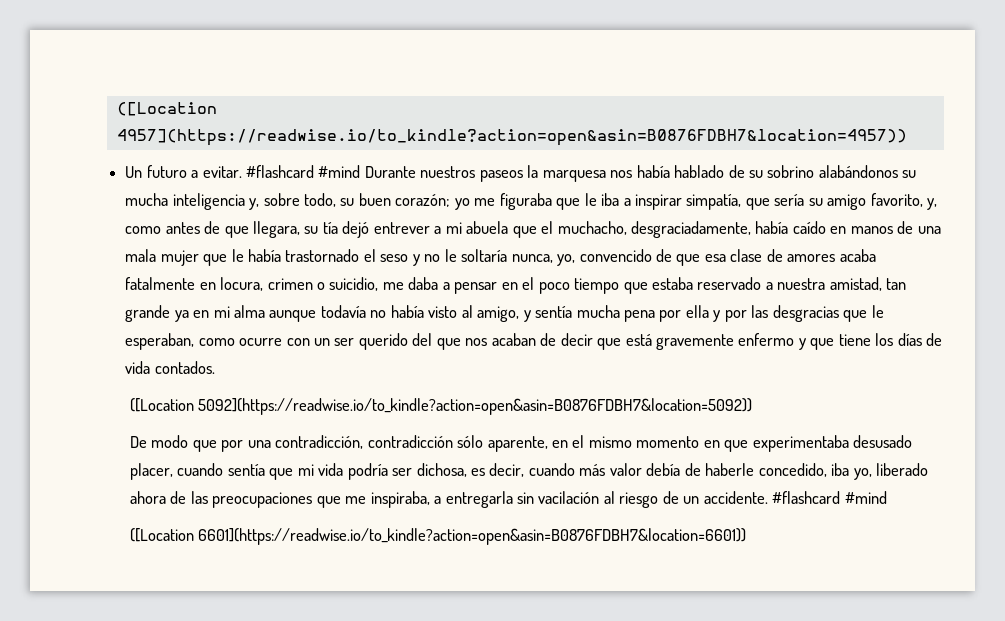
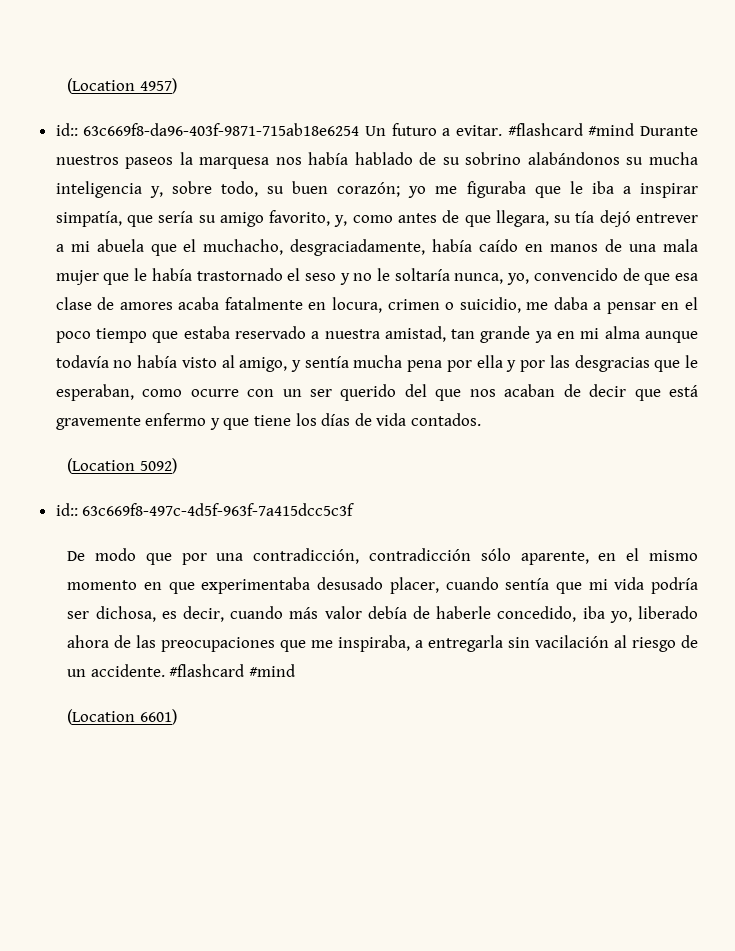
[116,102,217,116] [116,129,907,146] ([Location 4957](https://readwise.io/to_kindle?action=open&asin=B0876FDBH7&location=4957)) // -> [67,78,177,94] [55,123,360,136] (Location 4957) // id:: 63c669f8-da96-403f-9871-715ab18e6254
[129,398,753,415] ([Location 5092](https://readwise.io/to_kindle?action=open&asin=B0876FDBH7&location=5092)) -> [67,458,177,474] [55,503,355,516] (Location 5092) // id:: 63c669f8-497c-4d5f-963f-7a415dcc5c3f
[129,528,747,545] ([Location 6601](https://readwise.io/to_kindle?action=open&asin=B0876FDBH7&location=6601)) -> [67,709,177,725] (Location 6601)

